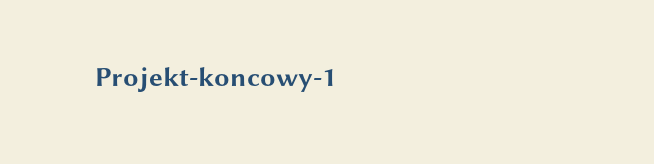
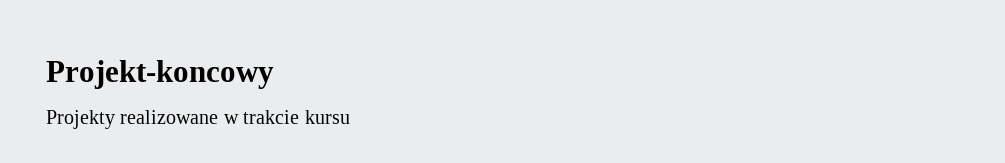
[95,67,336,92] Projekt-koncowy-1 -> [46,60,274,89] [46,110,350,129] Projekt-koncowy // Projekty realizowane w trakcie kursu

